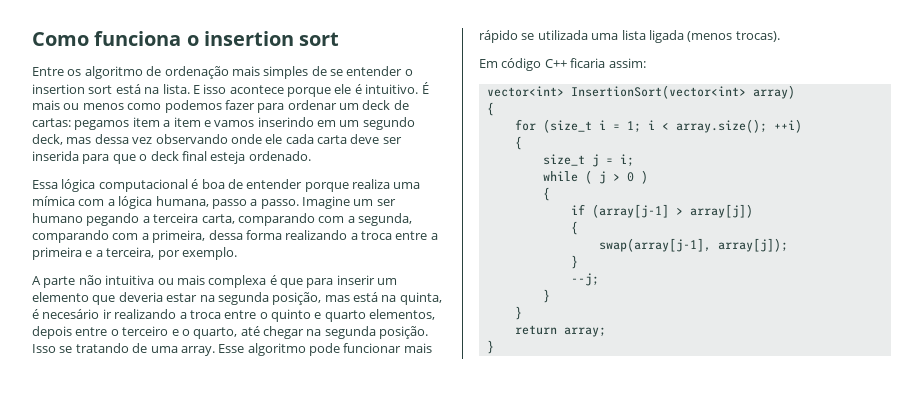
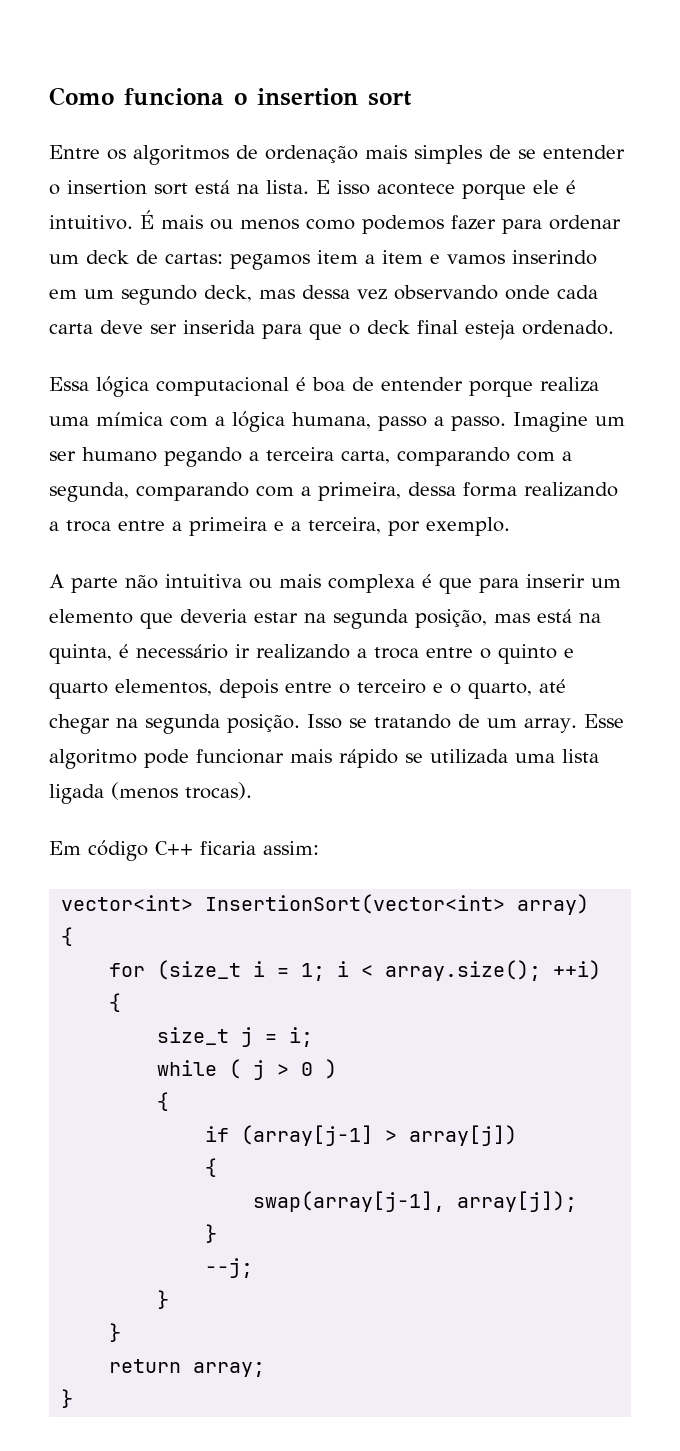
[84,66,143,79] algoritmo -> [133,145,229,165] algoritmos
[265,134,283,144] ele -> (550, 292) none
[42,309,100,319] necesário -> [136,644,228,659] necessário
[150,346,178,353] uma -> [487,718,517,728] um

